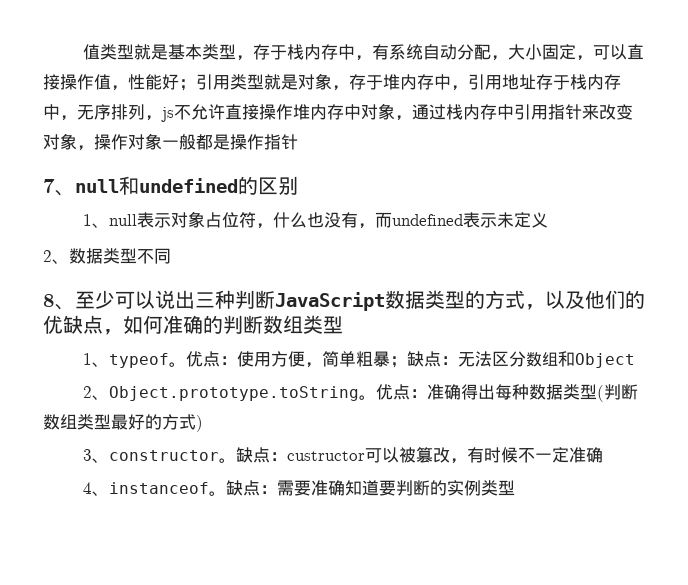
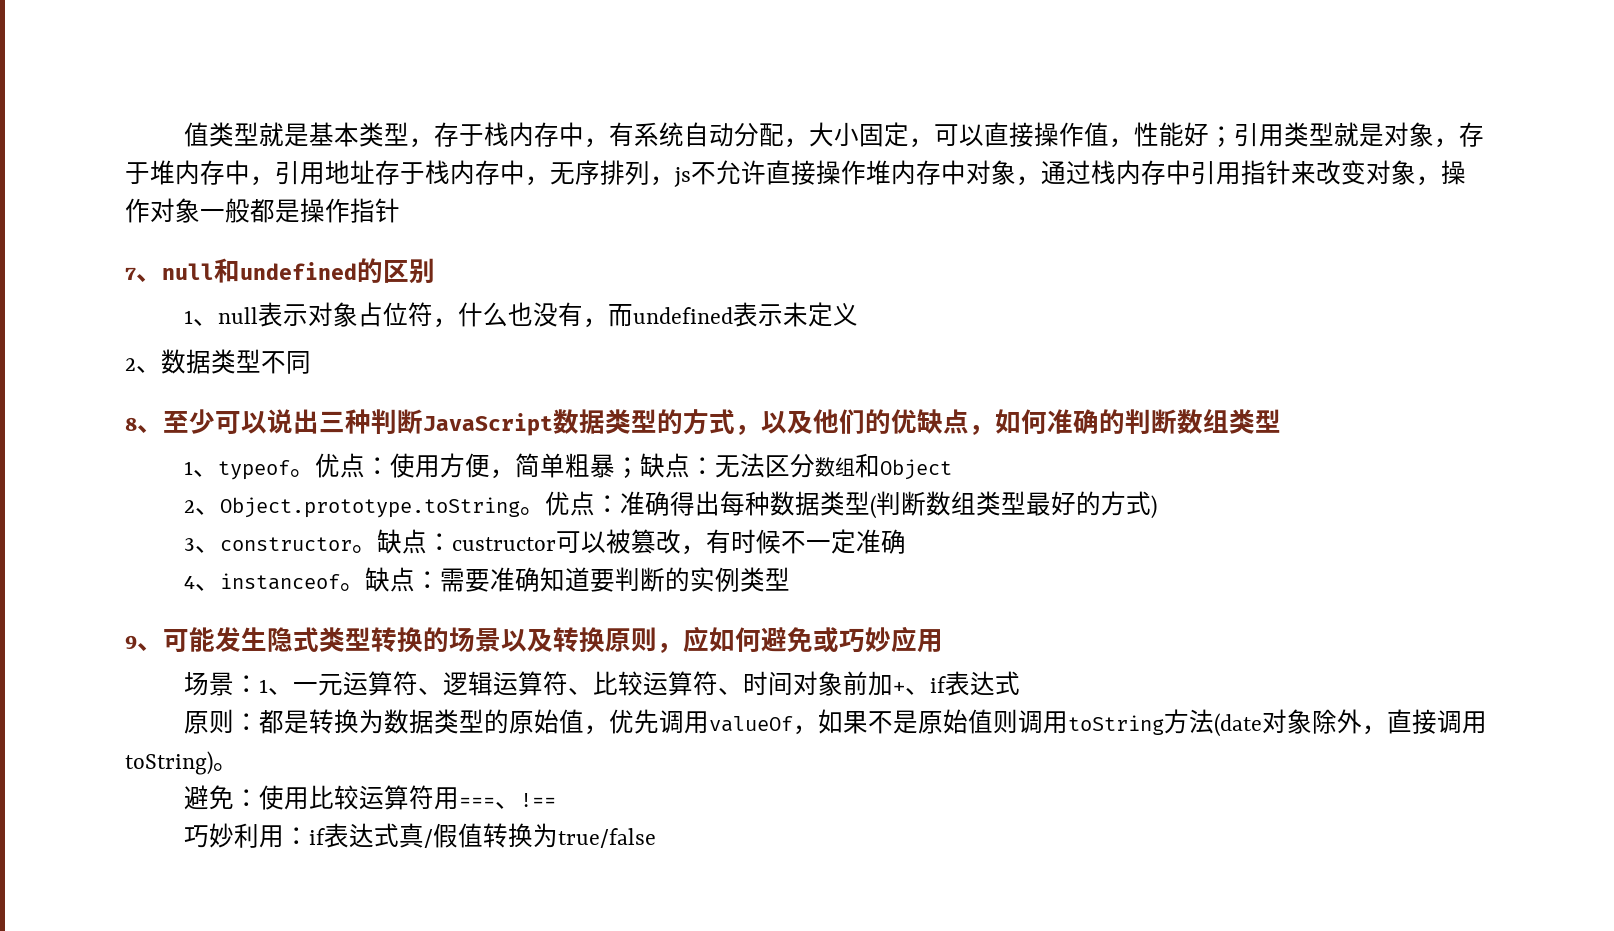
(516, 488) none -> [125,626,943,653] [183,671,1020,696] [183,709,1487,737] [125,751,238,775] [183,785,556,810] [183,823,656,848] // 9、可能发生隐式类型转换的场景以及转换原则，应如何避免或巧妙应用 // 场景：1、一元运算符、逻辑运算符、比较运算符、时间对象前加+、if表达式 // 原则：都是转换为数据类型的原始值，优先调用valueOf，如果不是原始值则调用toString方法(date对象除外，直接调用toString)。 // 避免：使用比较运算符用===、!== // 巧妙利用：if表达式真/假值转换为true/false

